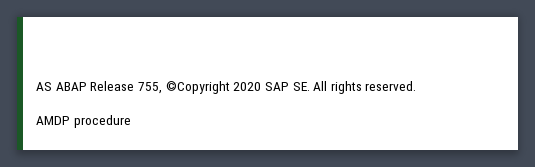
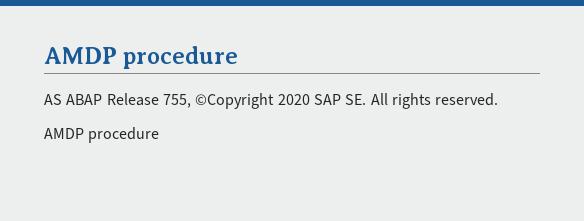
(36, 86) none -> [44,46,239,69] AMDP procedure //

